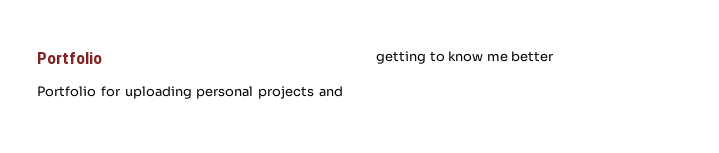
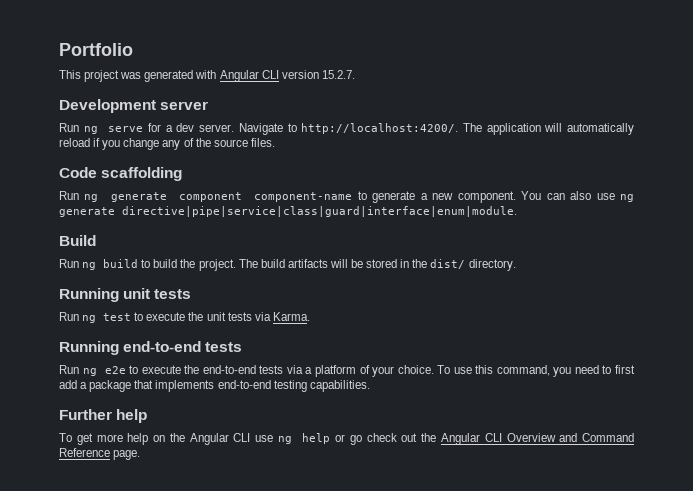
[37,86,344,99] [376,51,555,64] Portfolio for uploading personal projects and getting to know me better -> [59,70,355,82] [59,99,209,113] [59,123,634,135] [59,138,275,150] [59,167,183,181] [59,191,634,203] [59,206,517,217] [59,235,96,246] [59,259,516,271] [59,288,192,302] [59,312,310,323] [59,341,243,355] [59,365,635,377] [59,380,370,392] [59,409,148,423] [59,433,635,445] [59,448,141,460] This project was generated with Angular CLI version 15.2.7. // Development server // Run ng serve for a dev server. Navigate to http://localhost:4200/. The application will automatically reload if you change any of the source files. // Code scaffolding // Run ng generate component component-name to generate a new component. You can also use ng generate directive|pipe|service|class|guard|interface|enum|module. // Build // Run ng build to build the project. The build artifacts will be stored in the dist/ directory. // Running unit tests // Run ng test to execute the unit tests via Karma. // Running end-to-end tests // Run ng e2e to execute the end-to-end tests via a platform of your choice. To use this command, you need to first add a package that implements end-to-end testing capabilities. // Further help // To get more help on the Angular CLI use ng help or go check out the Angular CLI Overview and Command Reference page.

